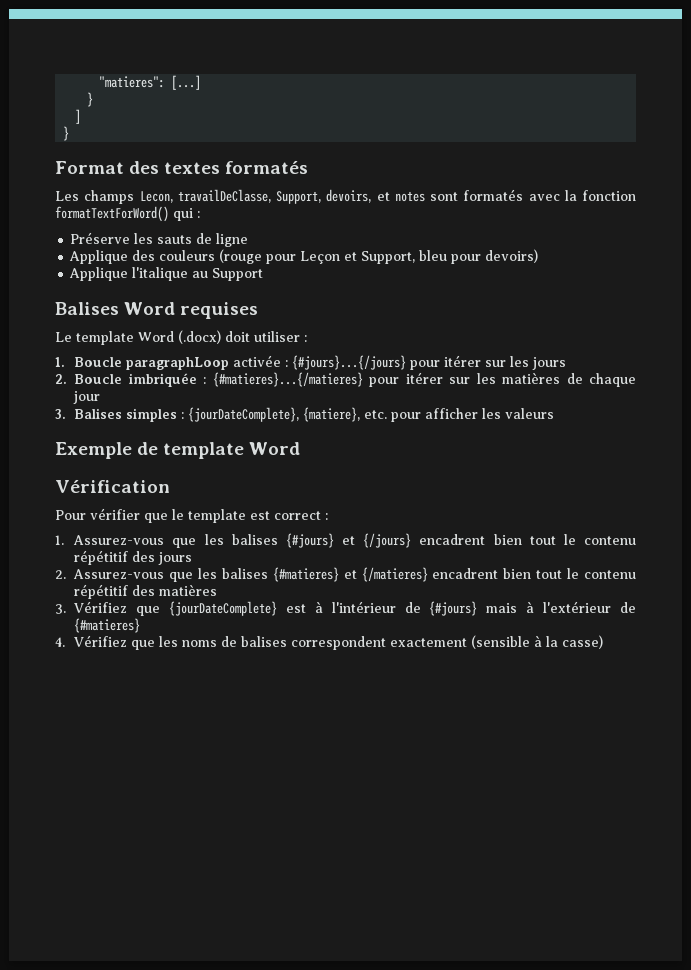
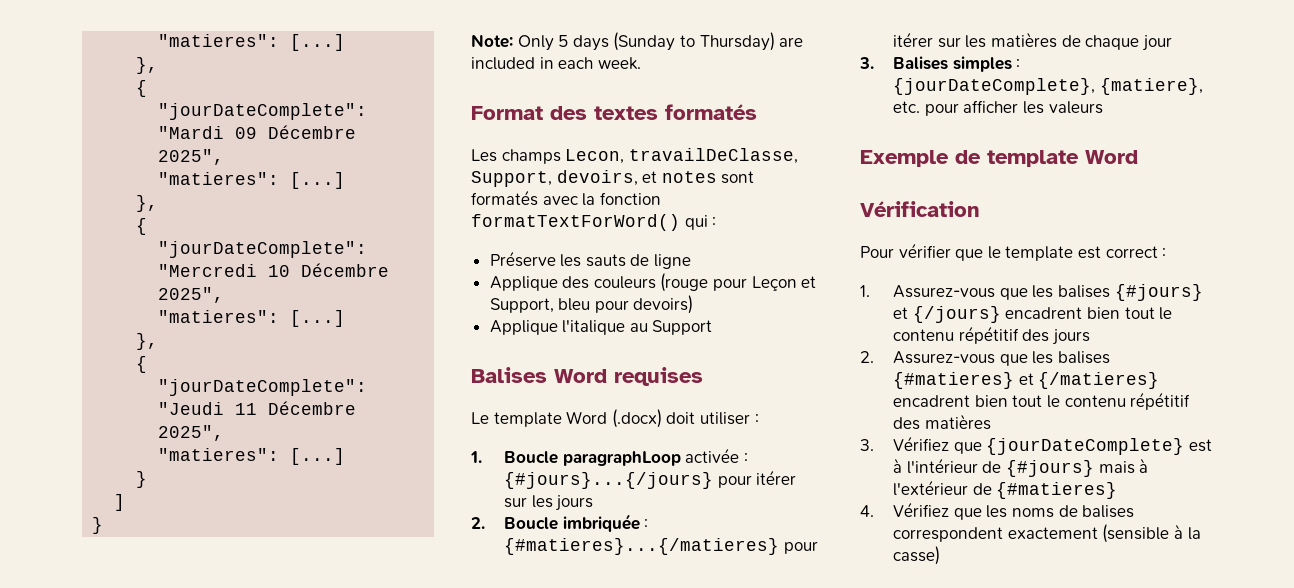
[99,75,202,90] [87,92,94,107] [75,109,82,124] [63,126,70,141] "matieres": [...] // } // ] // } -> [158,34,346,51] [136,57,159,74] [136,80,148,97] [158,103,368,120] [158,125,357,139] [158,149,225,165] [158,172,346,189] [136,195,159,212] [136,218,148,235] [158,241,368,258] [158,263,390,277] [158,287,225,303] [158,310,346,327] [136,333,159,350] [136,356,148,373] [158,379,368,396] [158,401,357,415] [158,425,225,441] [158,448,346,465] [136,471,148,488] [114,494,126,511] [92,517,104,534] [471,32,804,51] [471,57,641,70] "matieres": [...] // }, // { // "jourDateComplete": "Mardi 09 Décembre 2025", // "matieres": [...] // }, // { // "jourDateComplete": "Mercredi 10 Décembre 2025", // "matieres": [...] // }, // { // "jourDateComplete": "Jeudi 11 Décembre 2025", // "matieres": [...] // } // ] // } // Note: Only 5 days (Sunday to Thursday) are included in each week.

